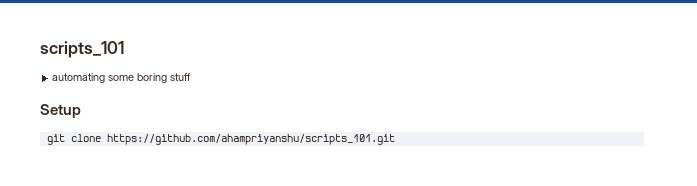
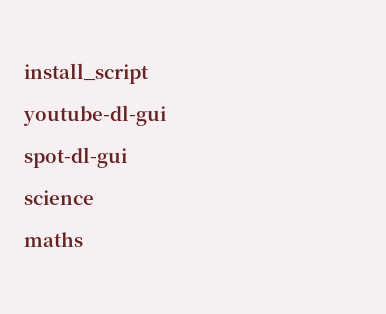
[40,41,124,58] [52,73,192,83] [40,104,81,118] [46,134,395,145] scripts_101 // automating some boring stuff // Setup // git clone https://github.com/ahampriyanshu/scripts_101.git -> [24,63,149,84] [23,105,166,126] [24,147,127,168] [24,190,94,205] [24,232,83,247] install_script // youtube-dl-gui // spot-dl-gui // science // maths

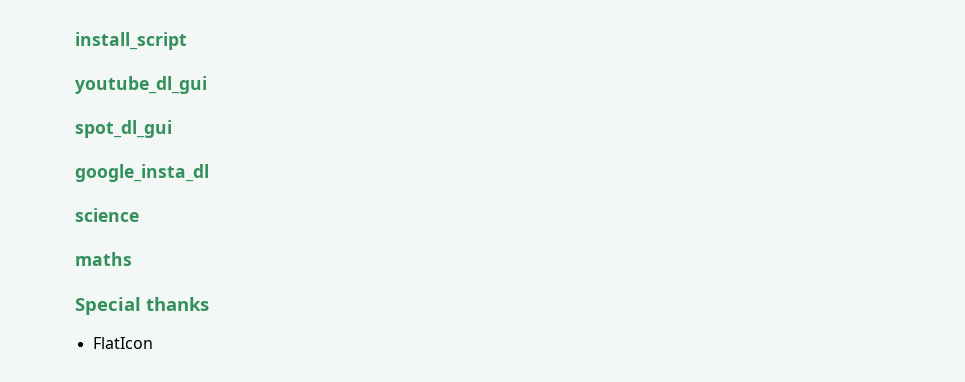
[23,105,166,126] [24,147,127,168] youtube-dl-gui // spot-dl-gui -> [75,76,207,94] [75,120,172,138] [75,164,209,182] youtube_dl_gui // spot_dl_gui // google_insta_dl
(83, 239) none -> [75,297,209,315] [92,337,153,349] // Special thanks // FlatIcon

